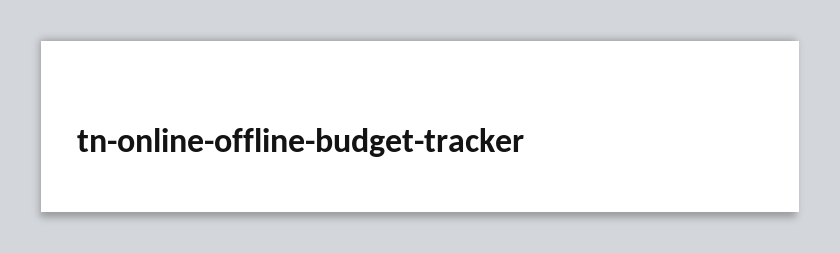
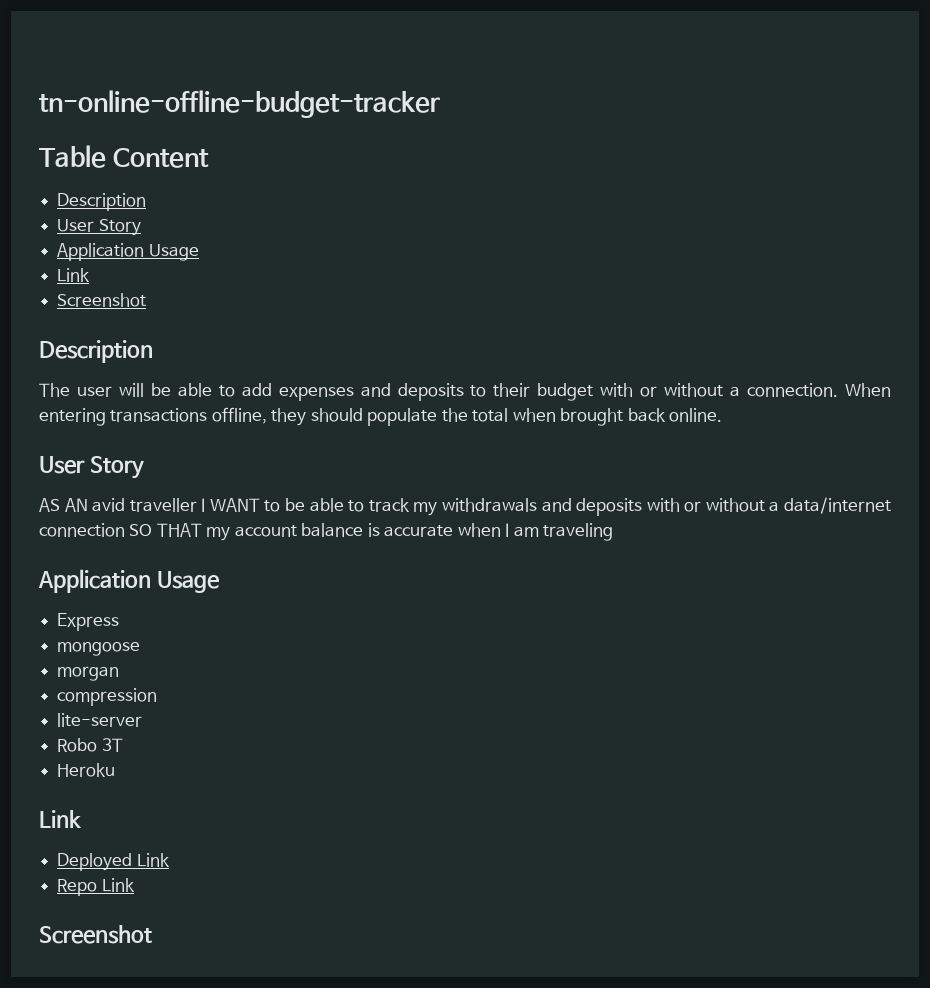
(524, 142) none -> [39,145,209,168] [57,193,147,211] [57,219,141,236] [57,243,199,261] [57,268,91,282] [57,293,147,307] [39,340,153,363] [39,383,891,401] [39,407,722,426] [39,456,144,479] [39,497,891,516] [39,523,613,541] [38,569,220,593] [57,613,120,631] [57,642,141,656] [57,666,120,681] [57,688,158,706] [57,713,143,727] [57,738,123,752] [57,763,116,777] [39,810,82,828] [57,853,170,871] [57,878,135,896] [39,925,152,944] // Table Content // Description // User Story // Application Usage // Link // Screenshot // Description // The user will be able to add expenses and deposits to their budget with or without a connection. When entering transactions offline, they should populate the total when brought back online. // User Story // AS AN avid traveller I WANT to be able to track my withdrawals and deposits with or without a data/internet connection SO THAT my account balance is accurate when I am traveling // Application Usage // Express // mongoose // morgan // compression // lite-server // Robo 3T // Heroku // Link // Deployed Link // Repo Link // Screenshot

